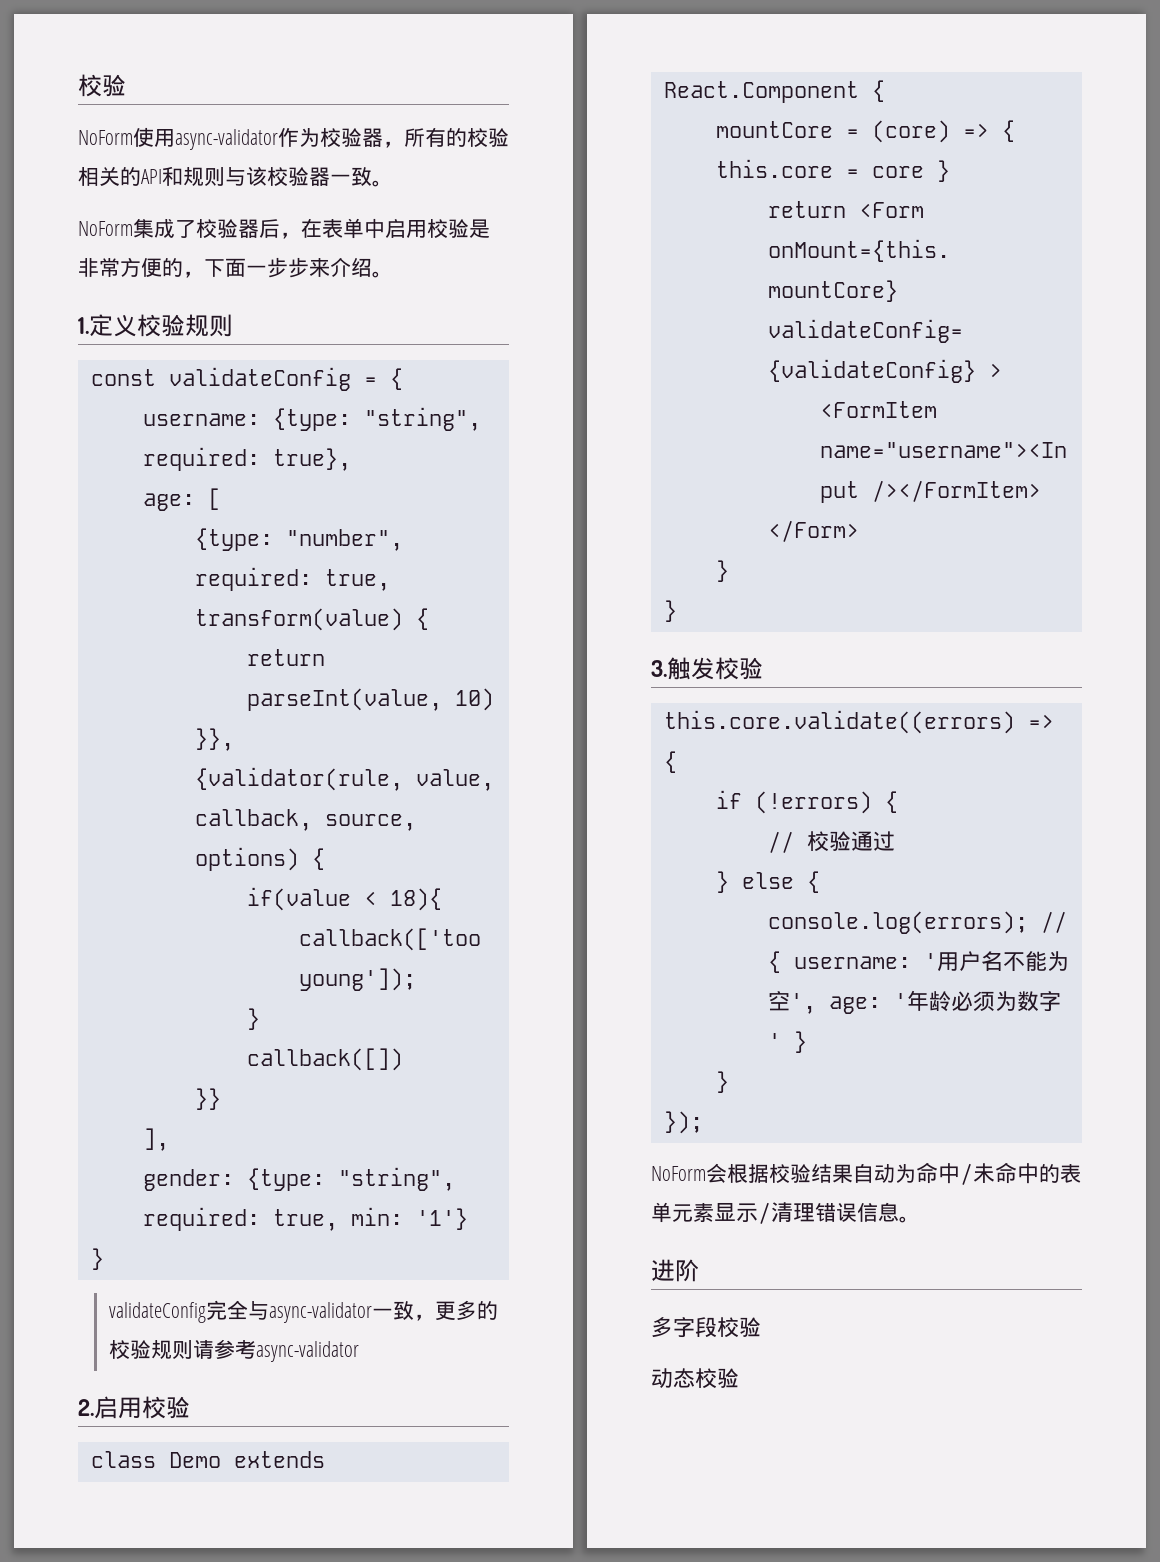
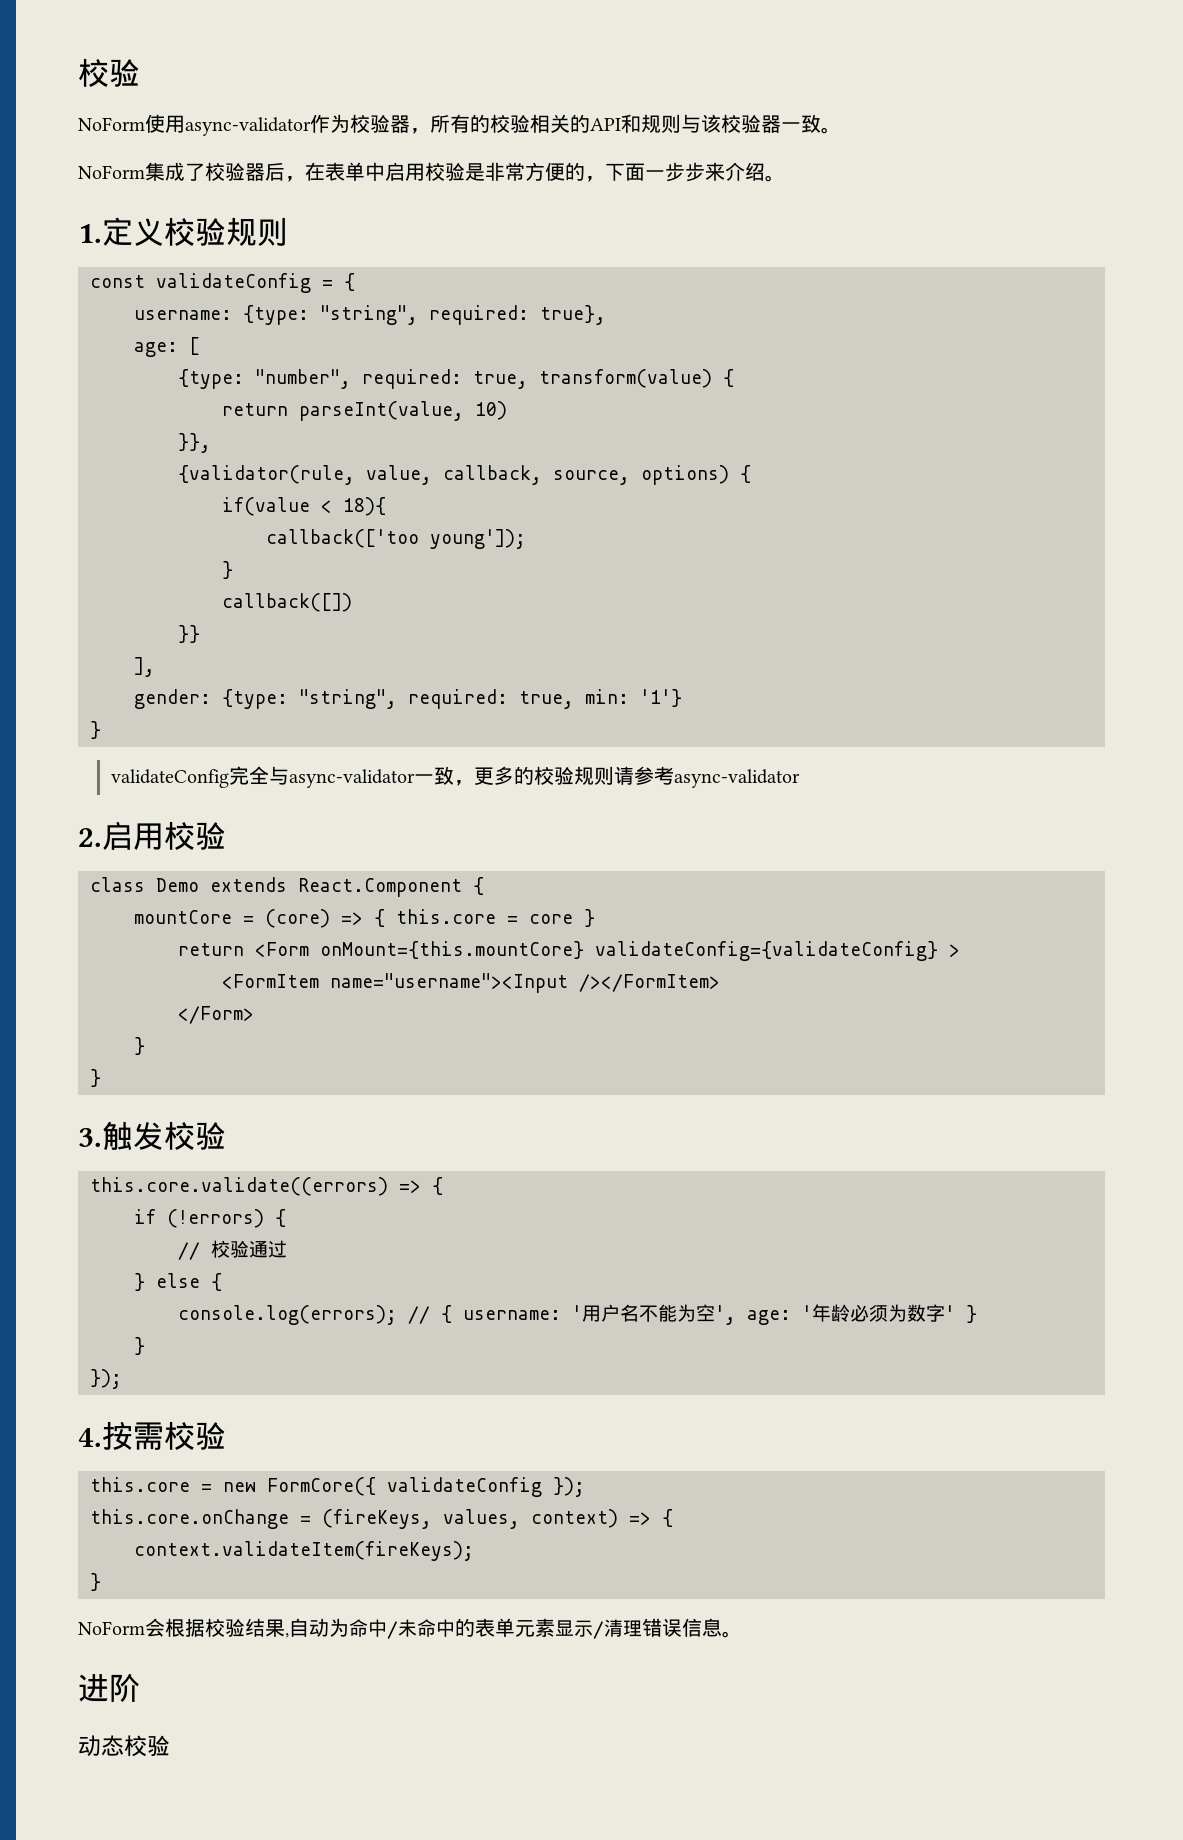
(703, 1122) none -> [78,1421,226,1450] [90,1477,585,1497] [90,1509,673,1529] [134,1541,474,1561] [90,1573,101,1591] // 4.按需校验 // this.core = new FormCore({ validateConfig }); // this.core.onChange = (fireKeys, values, context) => { // context.validateItem(fireKeys); // }
(853, 1173) none -> [285,1633,289,1638] ,
[651,1317,761,1338] // 多字段校验 -> (140, 1687) none

